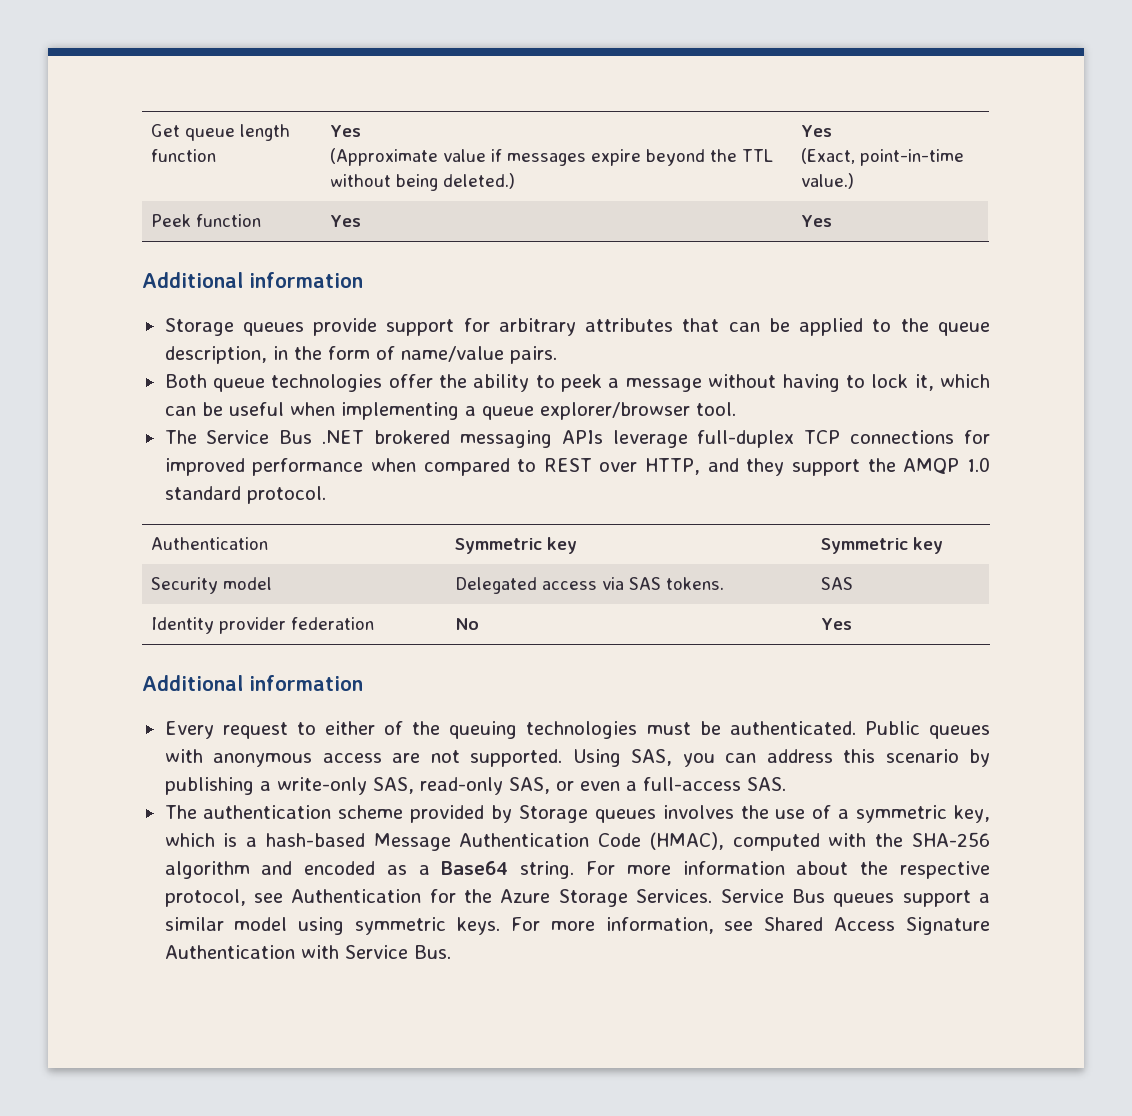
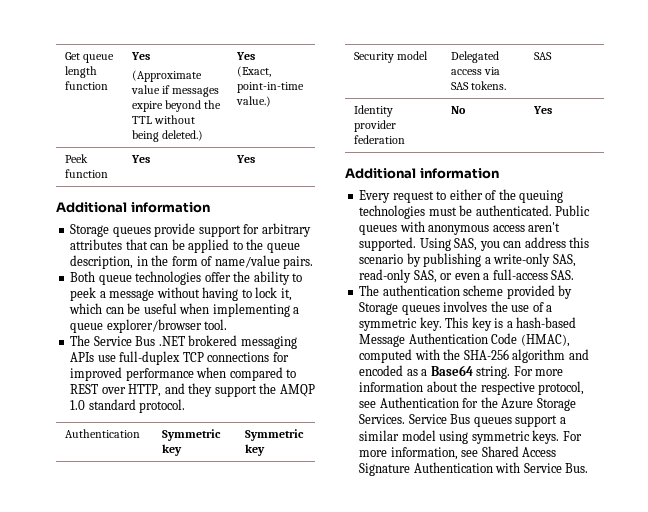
[612,430,688,448] leverage -> [97,355,116,362] use
[392,750,460,763] are not -> [528,222,561,232] aren't
[954,805,991,823] [164,833,215,847] key, which -> [419,317,492,331] key. This key

